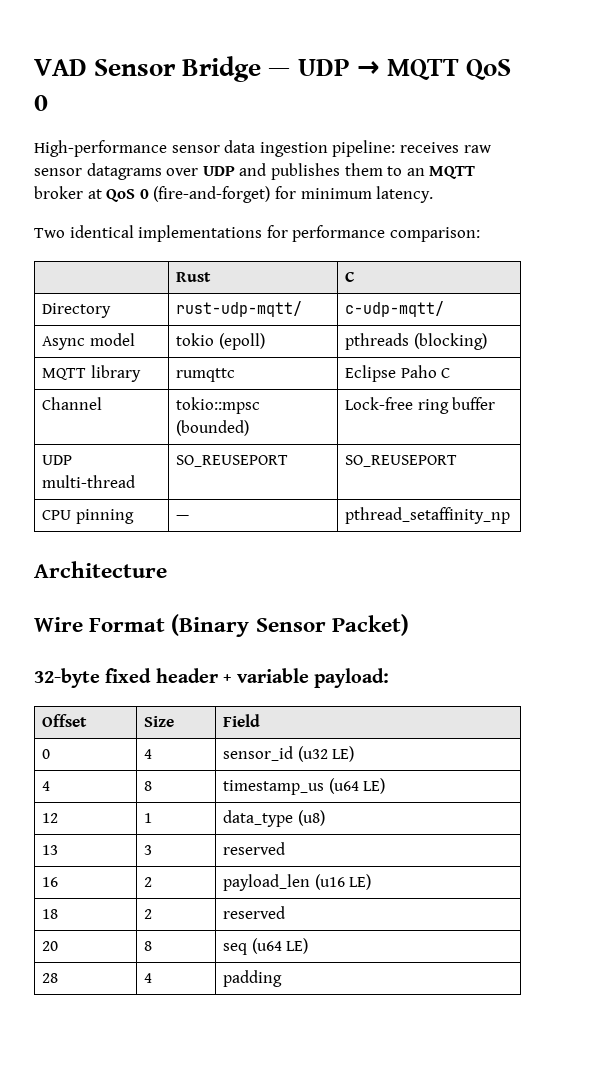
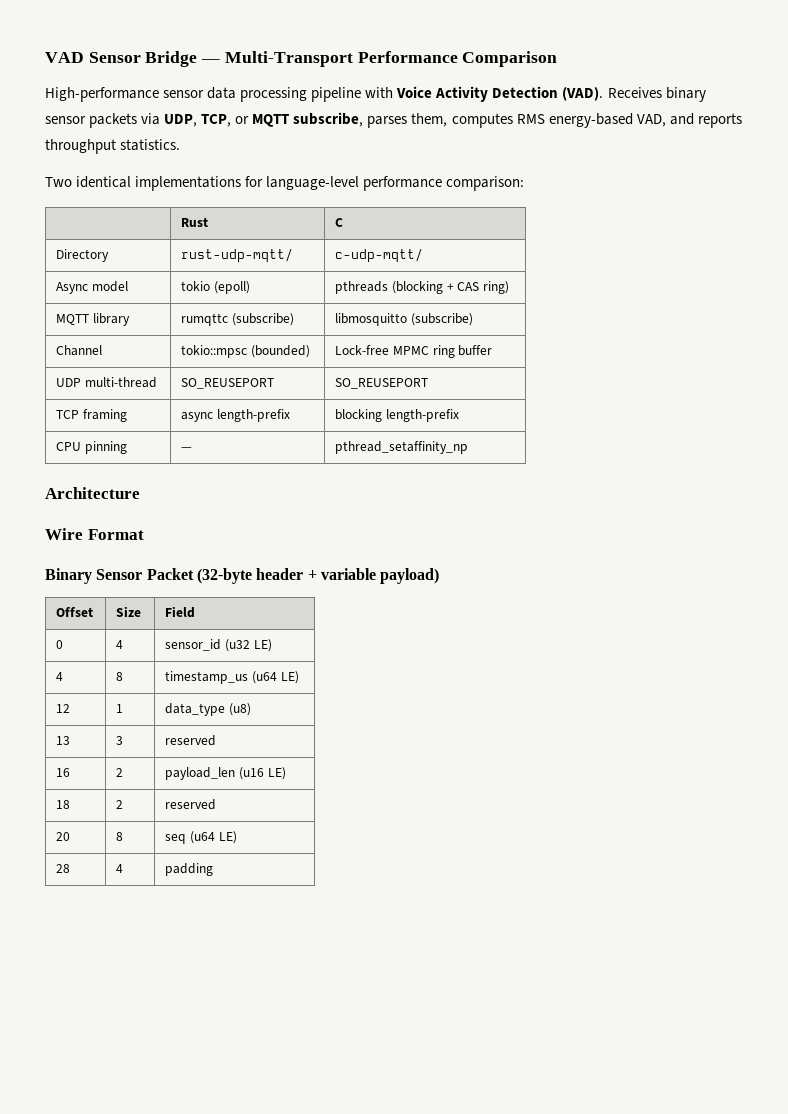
[297,59,512,80] [34,95,48,111] [34,140,491,157] [34,163,476,180] [34,186,434,203] UDP → MQTT QoS 0 // High-performance sensor data ingestion pipeline: receives raw sensor datagrams over UDP and publishes them to an MQTT broker at QoS 0 (fire-and-forget) for minimum latency. -> [224,51,558,67] [45,86,706,102] [45,112,742,128] [45,139,181,154] Multi-Transport Performance Comparison // High-performance sensor data processing pipeline with Voice Activity Detection (VAD). Receives binary sensor packets via UDP, TCP, or MQTT subscribe, parses them, computes RMS energy-based VAD, and reports throughput statistics.
(288, 231) none -> [266,176,360,190] language-level
[413,333,487,350] (blocking) -> [392,281,510,294] (blocking + CAS ring)
[345,365,451,382] | Eclipse Paho C -> [232,313,295,326] [335,313,474,326] (subscribe) | libmosquitto (subscribe)
(414, 403) none -> [393,346,430,355] MPMC
(458, 461) none -> [56,409,128,422] [181,409,291,422] [335,409,460,422] // TCP framing | async length-prefix | blocking length-prefix
[171,614,409,637] [34,668,152,688] (Binary Sensor Packet) // 32-byte fixed -> [45,568,252,584] // Binary Sensor Packet (32-byte
[314,668,390,688] payload: -> [380,568,440,584] payload)

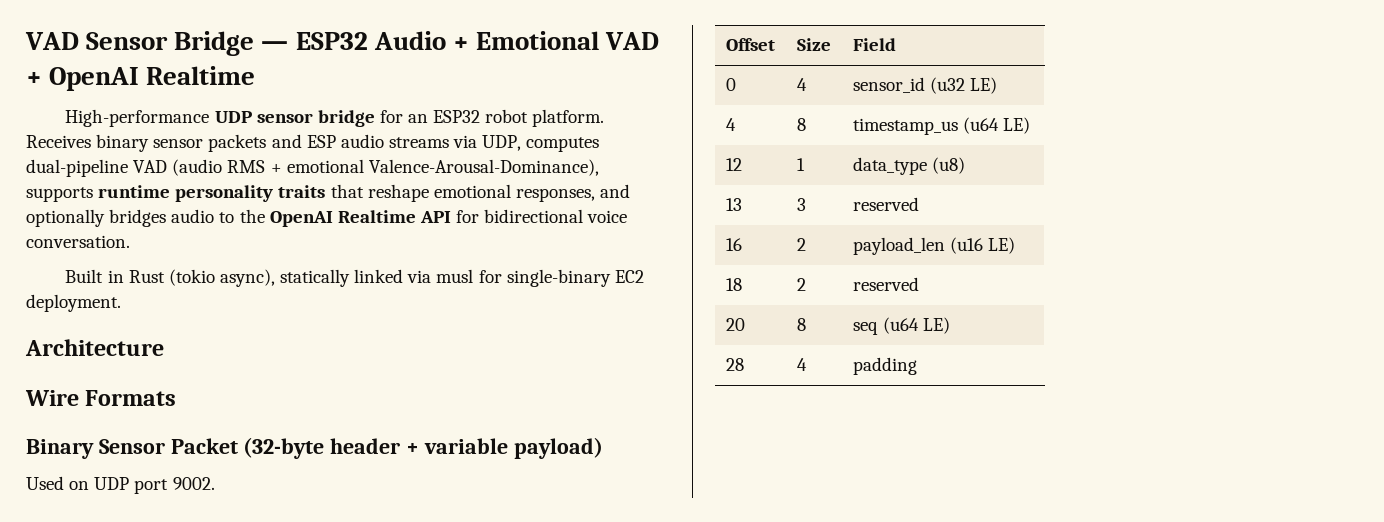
[224,51,558,67] [45,86,706,102] [45,112,742,128] [45,139,181,154] [45,176,525,191] [181,217,209,227] [335,218,344,227] [56,249,110,262] [181,248,294,262] [335,248,424,262] [56,281,129,294] [181,281,251,294] [335,281,510,294] [56,313,131,326] [181,313,295,326] [335,313,474,326] [56,345,103,356] [181,345,311,358] [335,345,493,358] [56,377,158,388] [181,378,275,389] [335,378,429,389] [56,409,128,422] [181,409,291,422] [335,409,460,422] [56,441,128,454] [181,447,193,451] [335,441,469,454] Multi-Transport Performance Comparison // High-performance sensor data processing pipeline with Voice Activity Detection (VAD). Receives binary sensor packets via UDP, TCP, or MQTT subscribe, parses them, computes RMS energy-based VAD, and reports throughput statistics. // Two identical implementations for language-level performance comparison: // | Rust | C // Directory | rust-udp-mqtt/ | c-udp-mqtt/ // Async model | tokio (epoll) | pthreads (blocking + CAS ring) // MQTT library | rumqttc (subscribe) | libmosquitto (subscribe) // Channel | tokio::mpsc (bounded) | Lock-free MPMC ring buffer // UDP multi-thread | SO_REUSEPORT | SO_REUSEPORT // TCP framing | async length-prefix | blocking length-prefix // CPU pinning | — | pthread_setaffinity_np -> [295,31,660,50] [26,66,256,91] [65,109,605,127] [26,134,600,152] [26,159,599,177] [26,184,631,202] [26,209,628,227] [26,235,130,248] [65,269,644,287] [26,294,121,312] ESP32 Audio + Emotional VAD + OpenAI Realtime // High-performance UDP sensor bridge for an ESP32 robot platform. Receives binary sensor packets and ESP audio streams via UDP, computes dual-pipeline VAD (audio RMS + emotional Valence-Arousal-Dominance), supports runtime personality traits that reshape emotional responses, and optionally bridges audio to the OpenAI Realtime API for bidirectional voice conversation. // Built in Rust (tokio async), statically linked via musl for single-binary EC2 deployment.
[87,529,144,540] Format -> [85,390,177,406] Formats
(440, 576) none -> [26,476,215,494] // Used on UDP port 9002.

